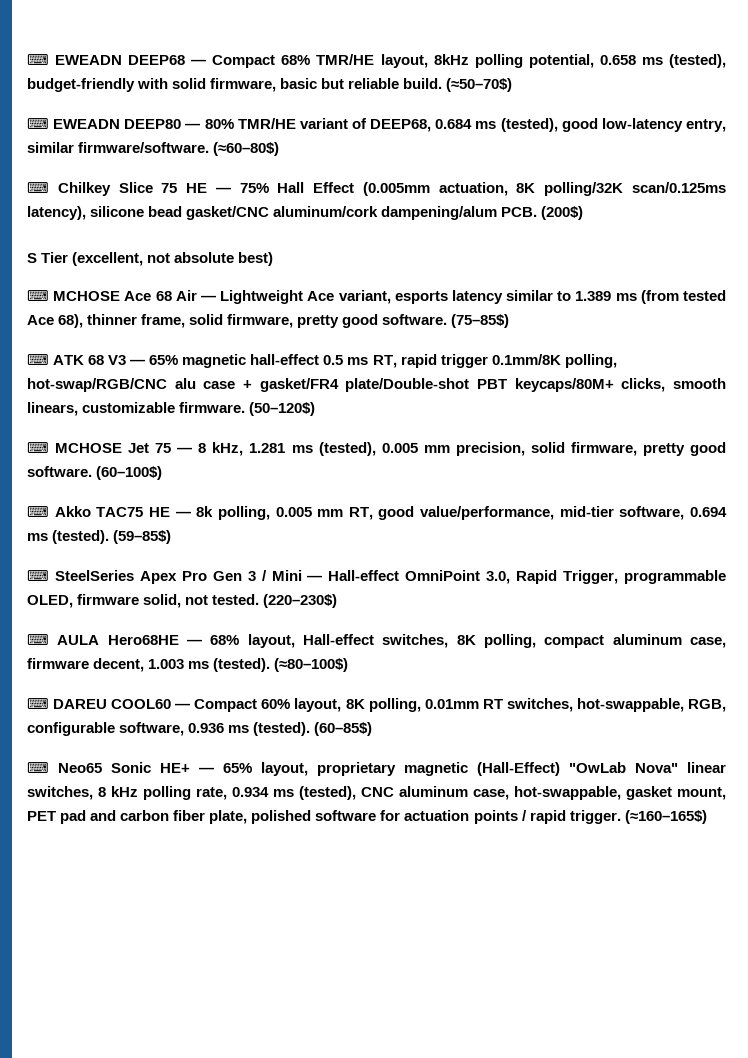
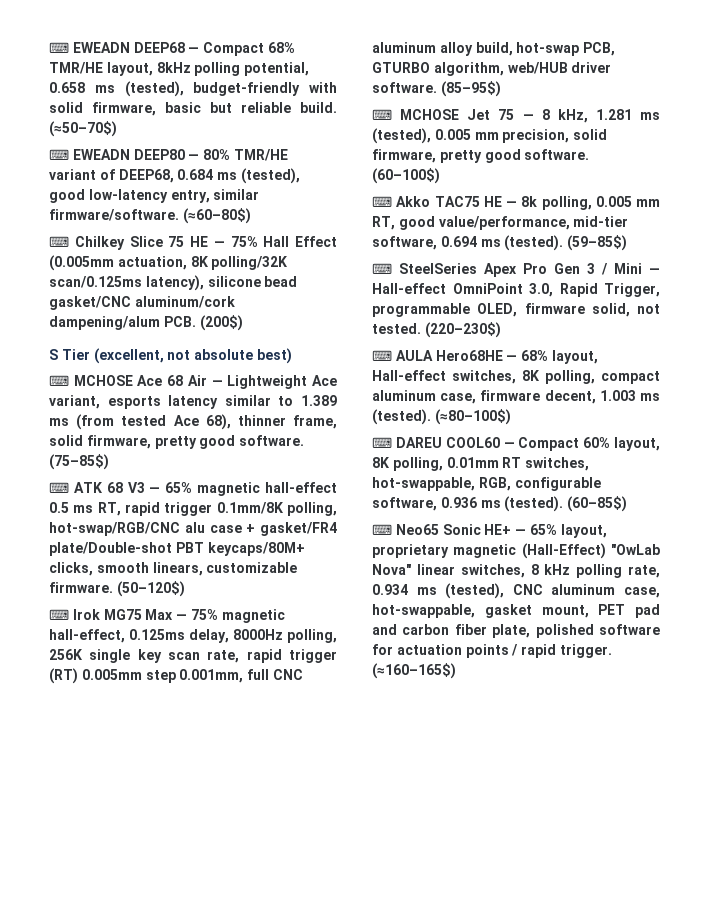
(316, 409) none -> [49,609,285,623] [49,629,337,643] [49,649,337,663] [49,668,303,684] [372,42,616,56] [372,62,612,76] [372,81,501,97] // ⌨ Irok MG75 Max — 75% magnetic hall-effect, 0.125ms delay, 8000Hz polling, 256K single key scan rate, rapid trigger (RT) 0.005mm step 0.001mm, full CNC aluminum alloy build, hot-swap PCB, GTURBO algorithm, web/HUB driver software. (85–95$)

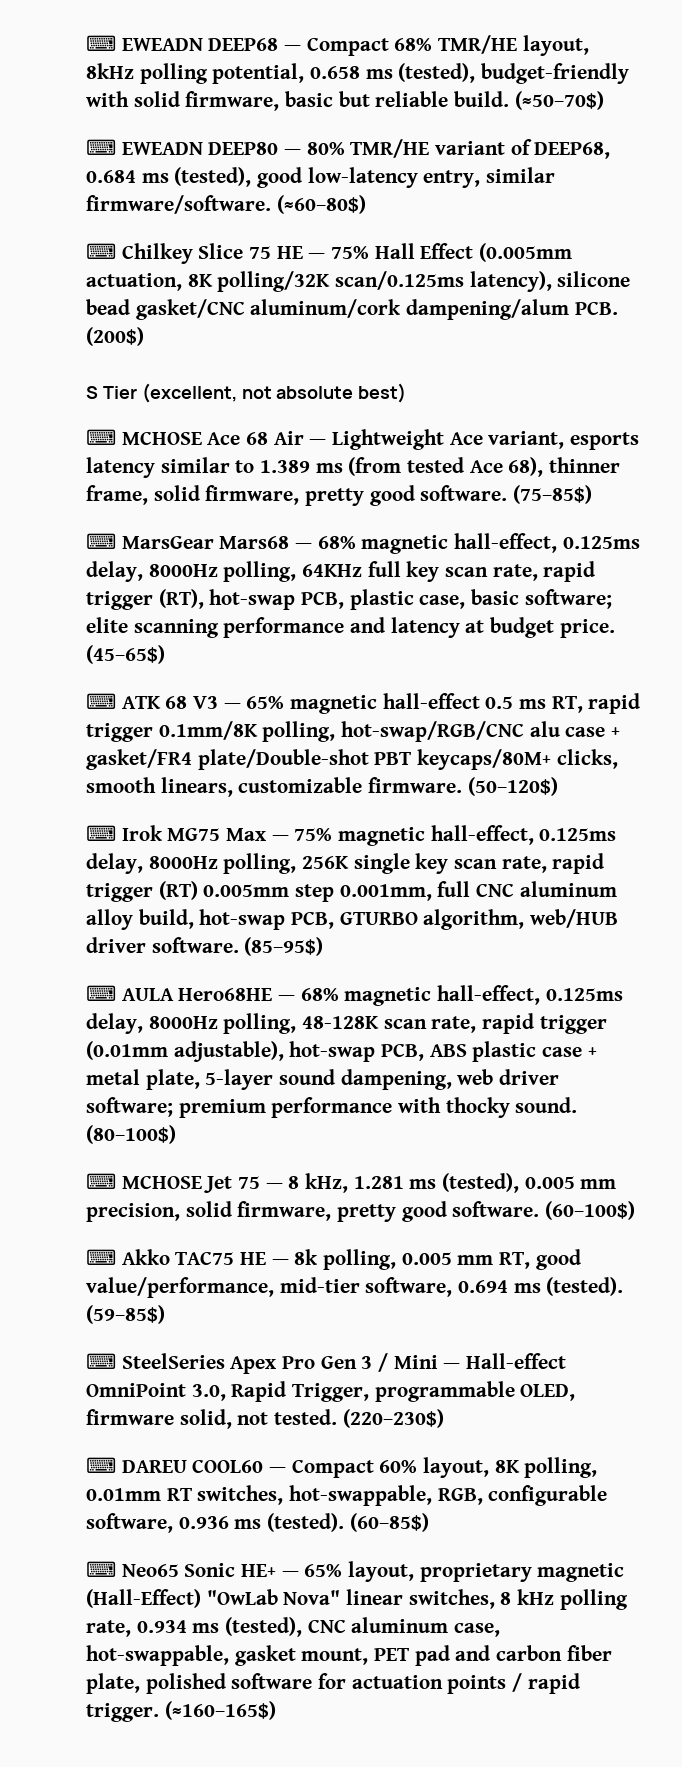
(109, 462) none -> [86,533,640,554] [86,561,596,582] [86,589,612,610] [86,617,615,638] [86,645,165,664] // ⌨ MarsGear Mars68 — 68% magnetic hall-effect, 0.125ms delay, 8000Hz polling, 64KHz full key scan rate, rapid trigger (RT), hot-swap PCB, plastic case, basic software; elite scanning performance and latency at budget price. (45–65$)
(501, 89) none -> [86,985,623,1006] [86,1013,607,1034] [86,1041,597,1062] [86,1069,560,1090] [86,1097,578,1118] [86,1125,176,1144] // ⌨ AULA Hero68HE — 68% magnetic hall-effect, 0.125ms delay, 8000Hz polling, 48-128K scan rate, rapid trigger (0.01mm adjustable), hot-swap PCB, ABS plastic case + metal plate, 5-layer sound dampening, web driver software; premium performance with thocky sound. (80–100$)
[372,350,598,364] [372,370,660,384] [372,390,660,404] [372,409,511,425] // ⌨ AULA Hero68HE — 68% layout, Hall-effect switches, 8K polling, compact aluminum case, firmware decent, 1.003 ms (tested). (≈80–100$) -> (444, 1418) none

